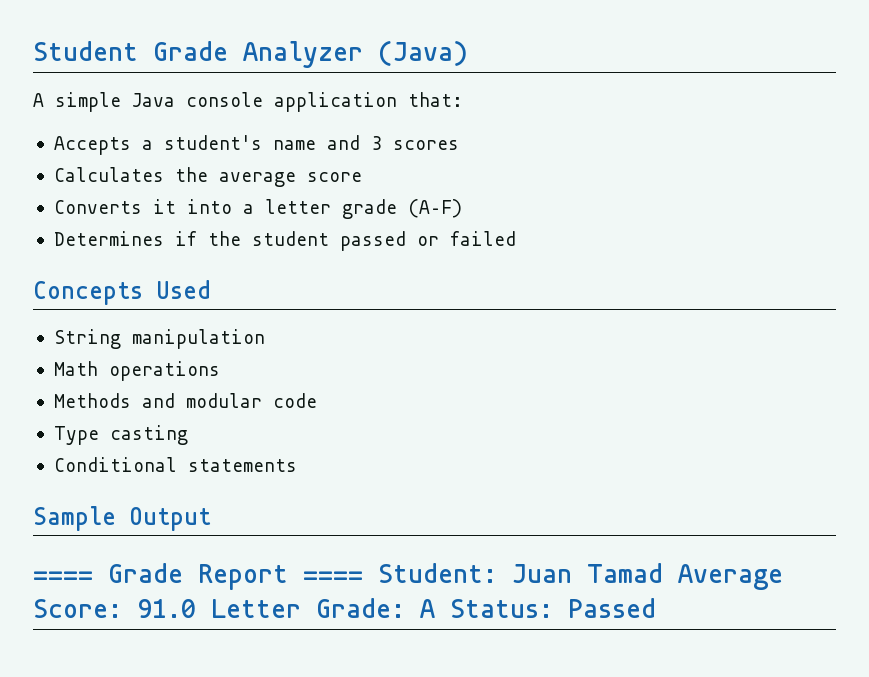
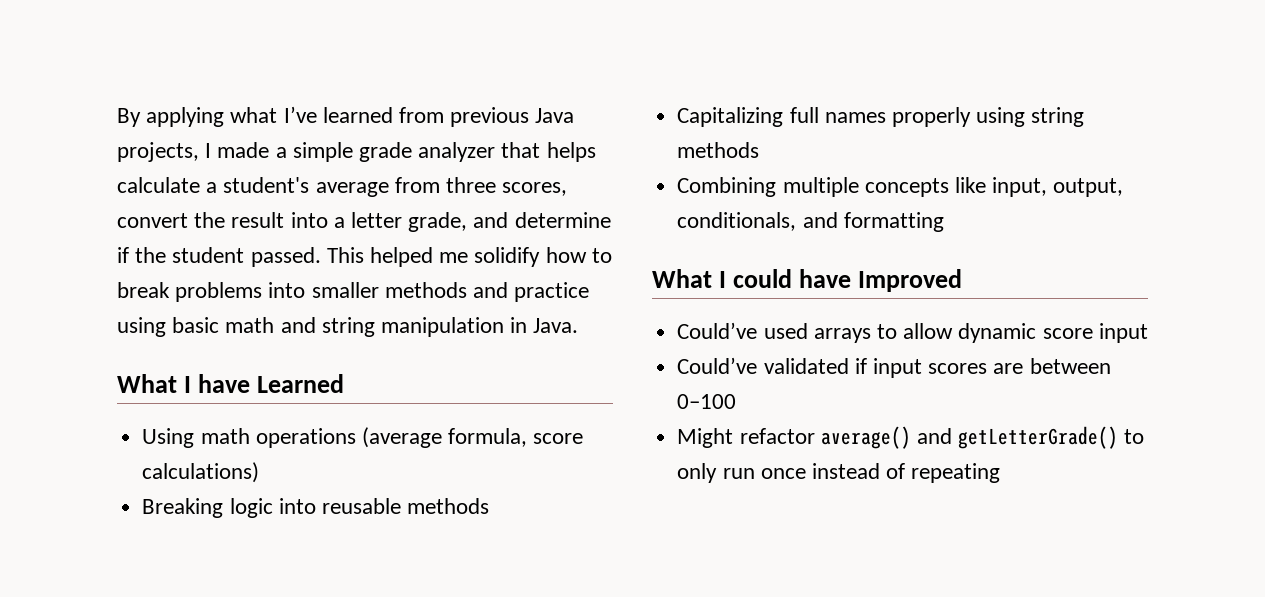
[33,41,468,68] [33,92,463,112] [53,135,459,155] [53,167,362,187] [53,199,462,219] [53,231,516,251] [33,280,211,305] [53,329,265,349] [53,361,220,381] [53,393,317,408] [53,425,188,445] [53,457,297,472] [33,506,211,531] [33,563,783,590] [33,598,656,618] Student Grade Analyzer (Java) // A simple Java console application that: // Accepts a student's name and 3 scores // Calculates the average score // Converts it into a letter grade (A–F) // Determines if the student passed or failed // Concepts Used // String manipulation // Math operations // Methods and modular code // Type casting // Conditional statements // Sample Output // ==== Grade Report ==== Student: Juan Tamad Average Score: 91.0 Letter Grade: A Status: Passed -> [117,106,575,127] [117,142,596,162] [117,177,568,197] [117,212,611,232] [117,247,612,267] [117,282,590,302] [117,317,579,337] [117,374,344,393] [142,427,584,448] [142,462,260,483] [142,498,490,518] [677,107,1085,127] [677,142,760,158] [677,177,1124,197] [677,212,944,232] [652,269,962,292] [677,322,1148,343] [677,357,1111,378] [677,394,737,409] [677,426,1145,449] [677,463,1001,483] By applying what I’ve learned from previous Java projects, I made a simple grade analyzer that helps calculate a student's average from three scores, convert the result into a letter grade, and determine if the student passed. This helped me solidify how to break problems into smaller methods and practice using basic math and string manipulation in Java. // What I have Learned // Using math operations (average formula, score calculations) // Breaking logic into reusable methods // Capitalizing full names properly using string methods // Combining multiple concepts like input, output, conditionals, and formatting // What I could have Improved // Could’ve used arrays to allow dynamic score input // Could’ve validated if input scores are between 0–100 // Might refactor average() and getLetterGrade() to only run once instead of repeating

